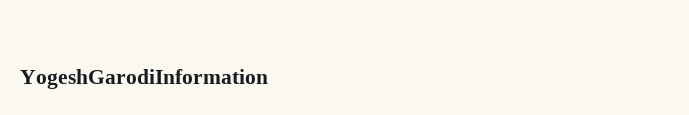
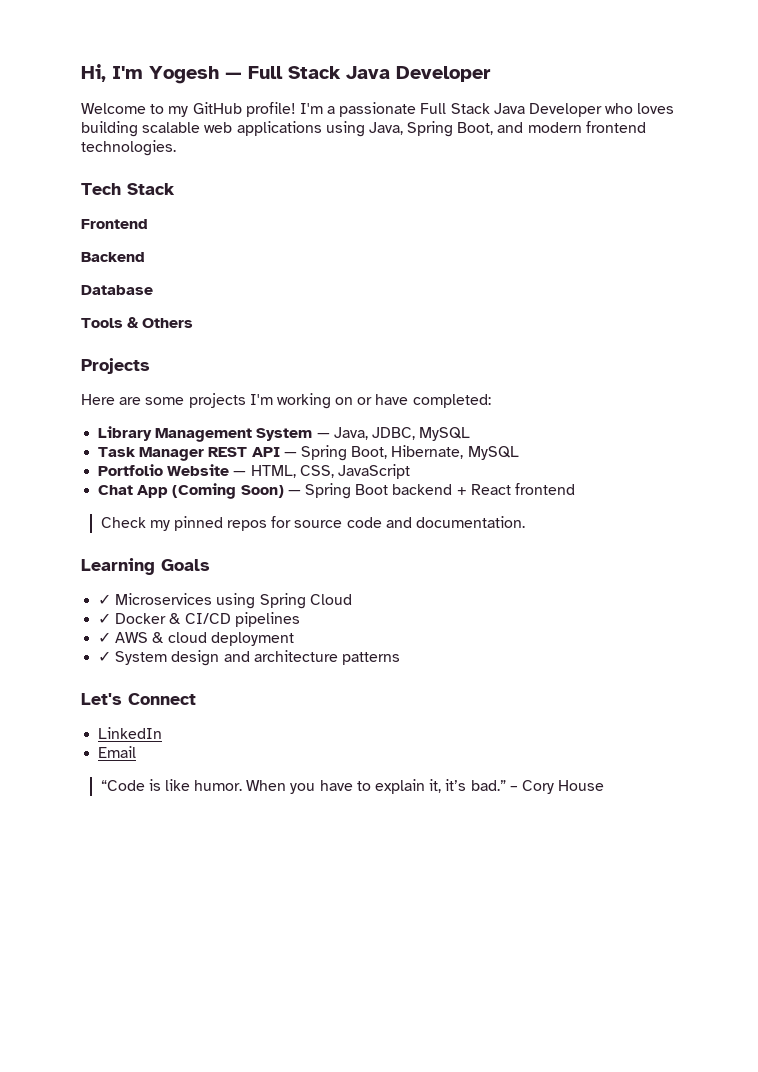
[20,69,268,89] YogeshGarodiInformation -> [81,64,491,84] [81,102,675,117] [81,121,646,137] [81,140,176,156] [81,183,175,195] [81,219,148,229] [81,252,145,262] [81,285,153,295] [81,317,194,328] [81,358,150,374] [81,393,491,409] [98,426,471,442] [98,445,519,461] [98,464,410,479] [98,483,575,499] [100,516,526,531] [81,558,210,575] [98,593,352,609] [98,612,300,627] [98,632,294,646] [98,650,400,666] [81,693,196,705] [98,727,163,739] [98,746,137,758] [100,779,605,794] Hi, I'm Yogesh — Full Stack Java Developer // Welcome to my GitHub profile! I'm a passionate Full Stack Java Developer who loves building scalable web applications using Java, Spring Boot, and modern frontend technologies. // Tech Stack // Frontend // Backend // Database // Tools & Others // Projects // Here are some projects I'm working on or have completed: // Library Management System — Java, JDBC, MySQL // Task Manager REST API — Spring Boot, Hibernate, MySQL // Portfolio Website — HTML, CSS, JavaScript // Chat App (Coming Soon) — Spring Boot backend + React frontend // Check my pinned repos for source code and documentation. // Learning Goals // ✓ Microservices using Spring Cloud // ✓ Docker & CI/CD pipelines // ✓ AWS & cloud deployment // ✓ System design and architecture patterns // Let's Connect // LinkedIn // Email // “Code is like humor. When you have to explain it, it’s bad.” – Cory House

